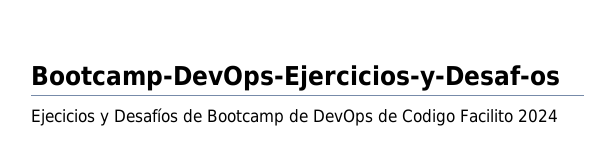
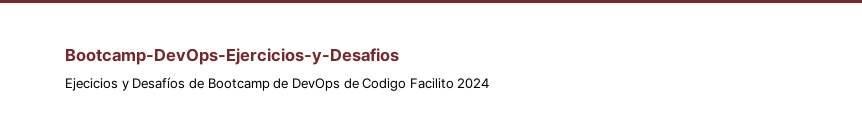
[31,65,560,91] Bootcamp-DevOps-Ejercicios-y-Desaf-os -> [65,48,399,65] Bootcamp-DevOps-Ejercicios-y-Desafios

